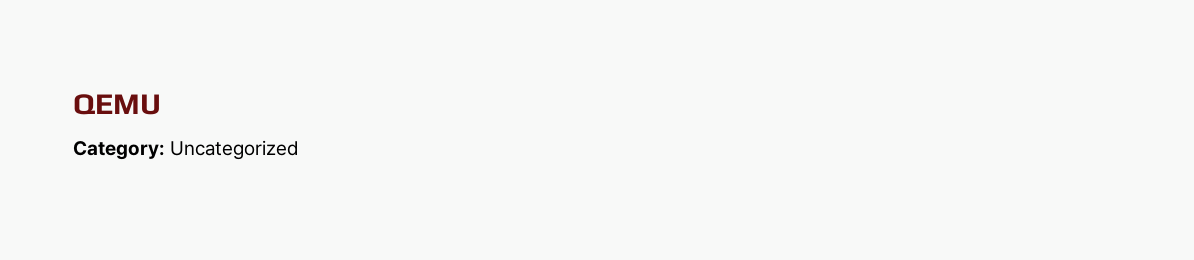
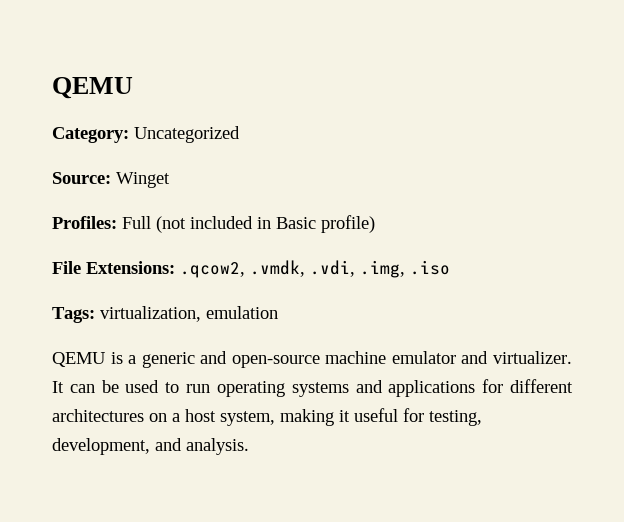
(300, 150) none -> [52,172,170,188] [52,215,375,233] [52,260,450,278] [52,306,278,323] [52,351,572,368] [52,379,573,397] [52,408,482,426] [52,438,249,455] // Source: Winget // Profiles: Full (not included in Basic profile) // File Extensions: .qcow2, .vmdk, .vdi, .img, .iso // Tags: virtualization, emulation // QEMU is a generic and open-source machine emulator and virtualizer. It can be used to run operating systems and applications for different architectures on a host system, making it useful for testing, development, and analysis.

